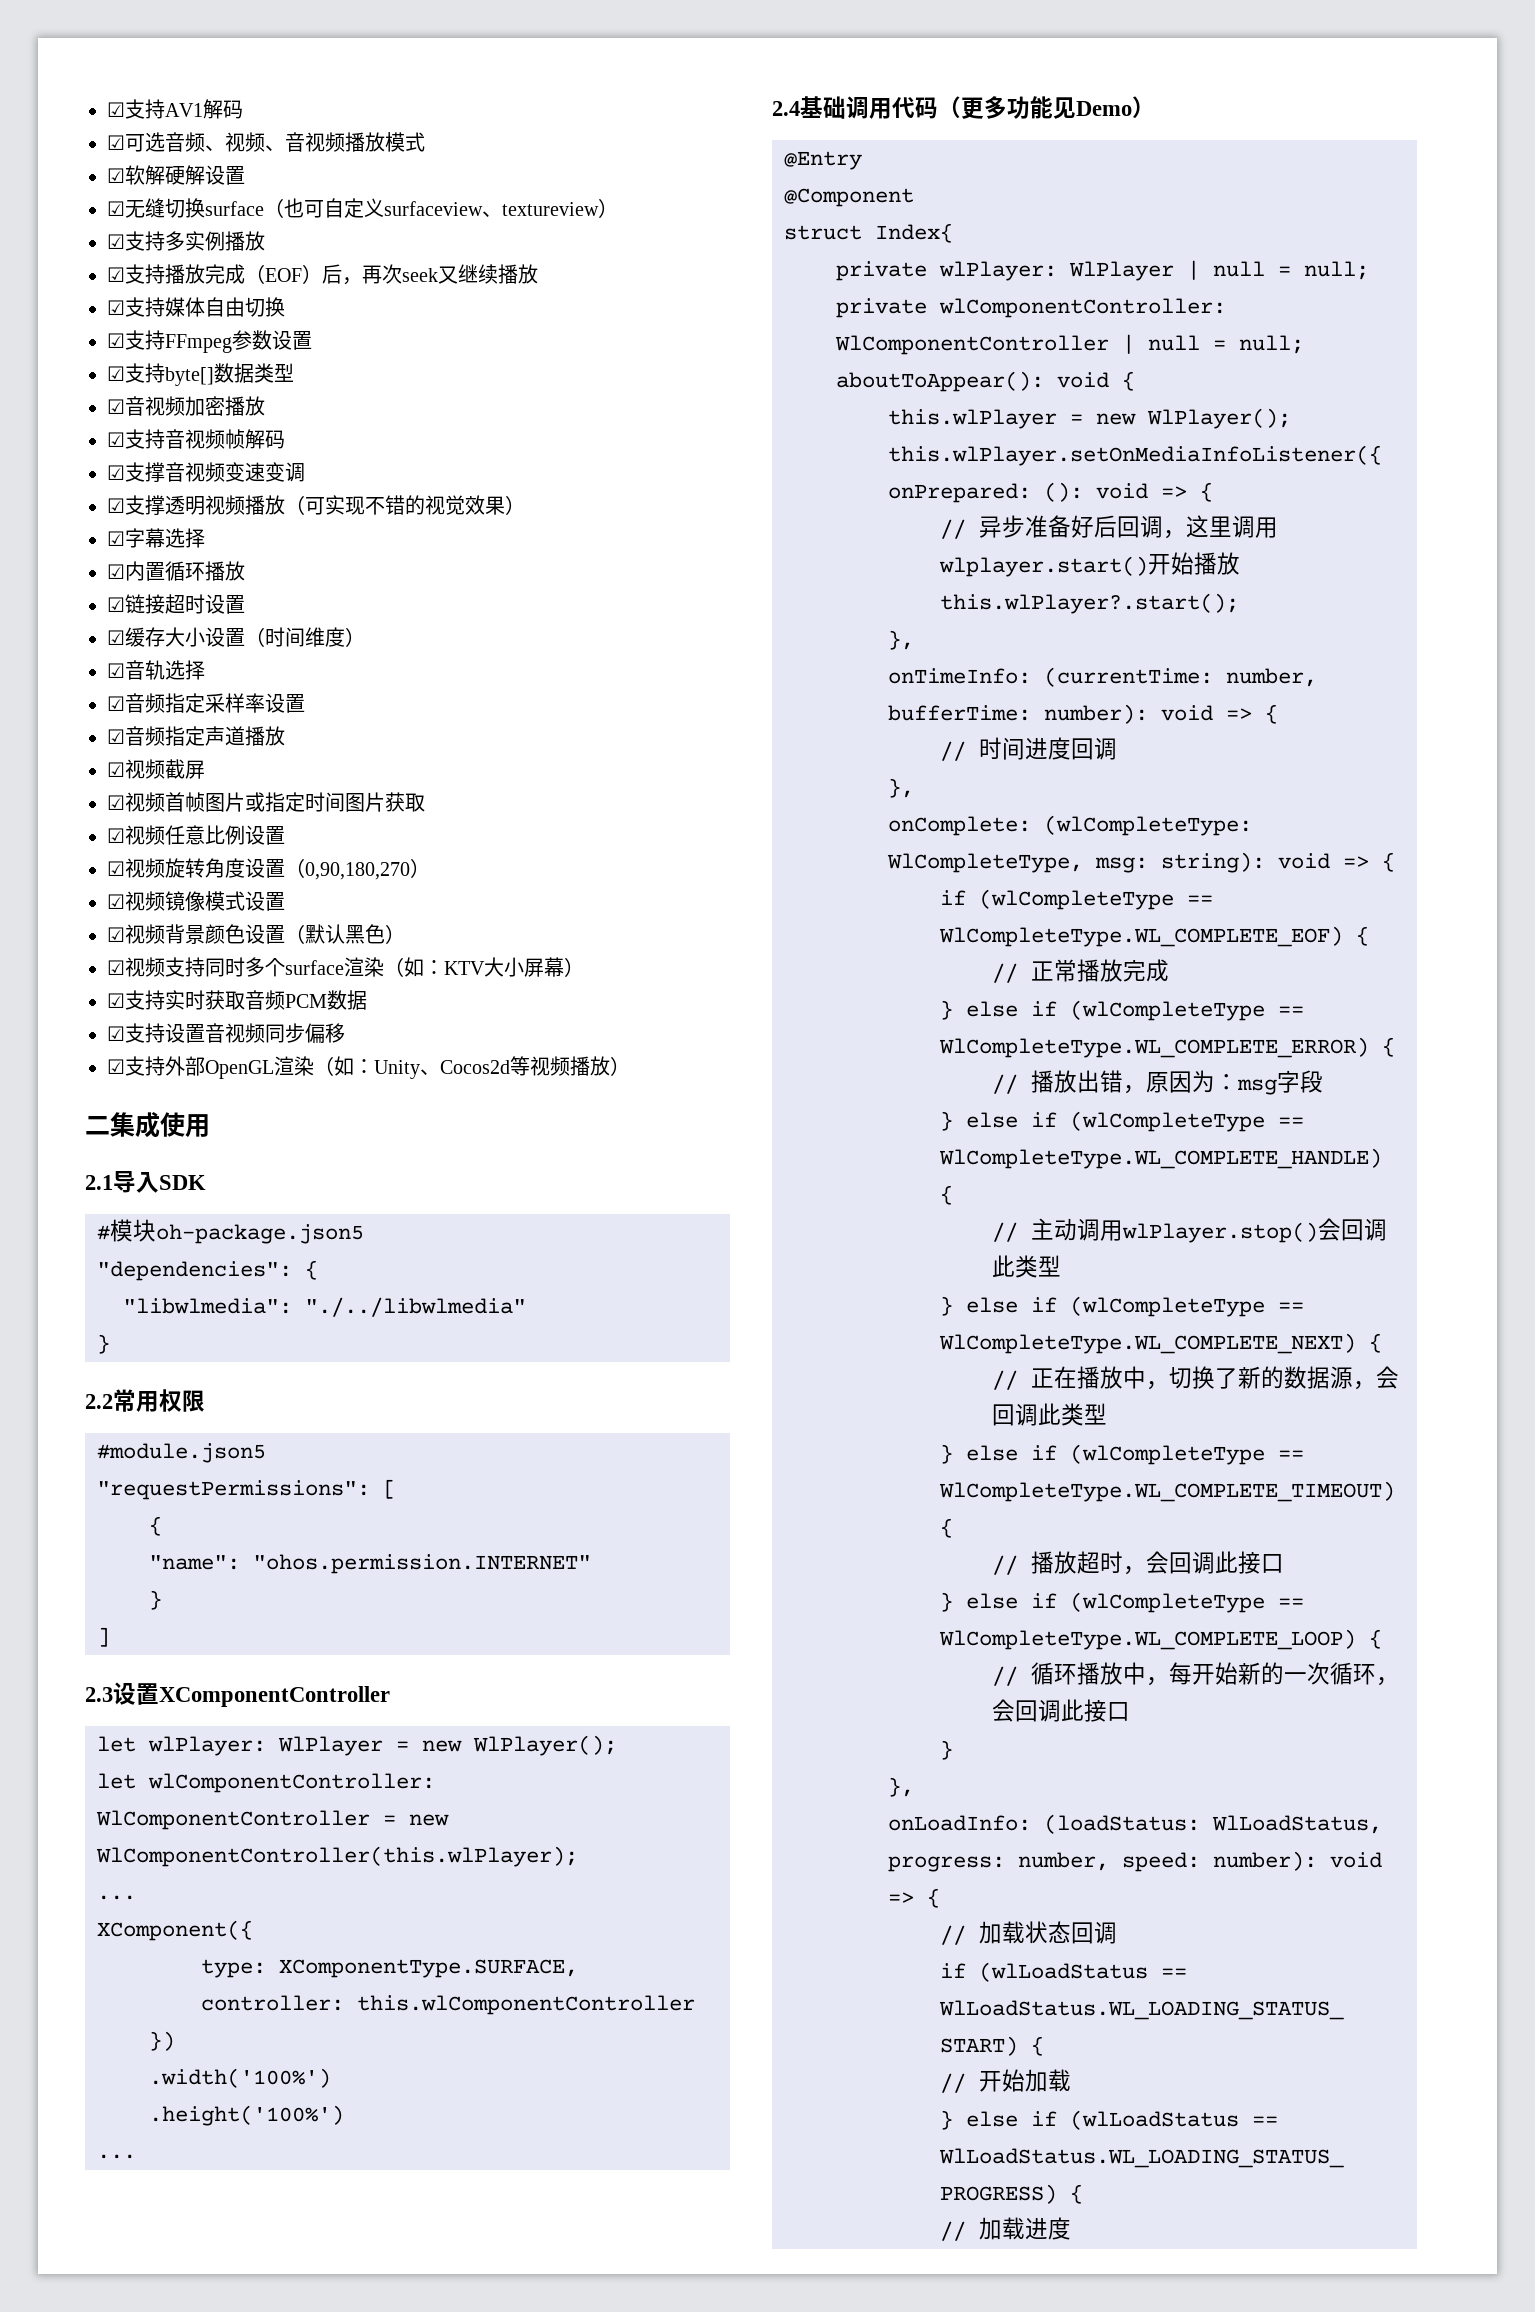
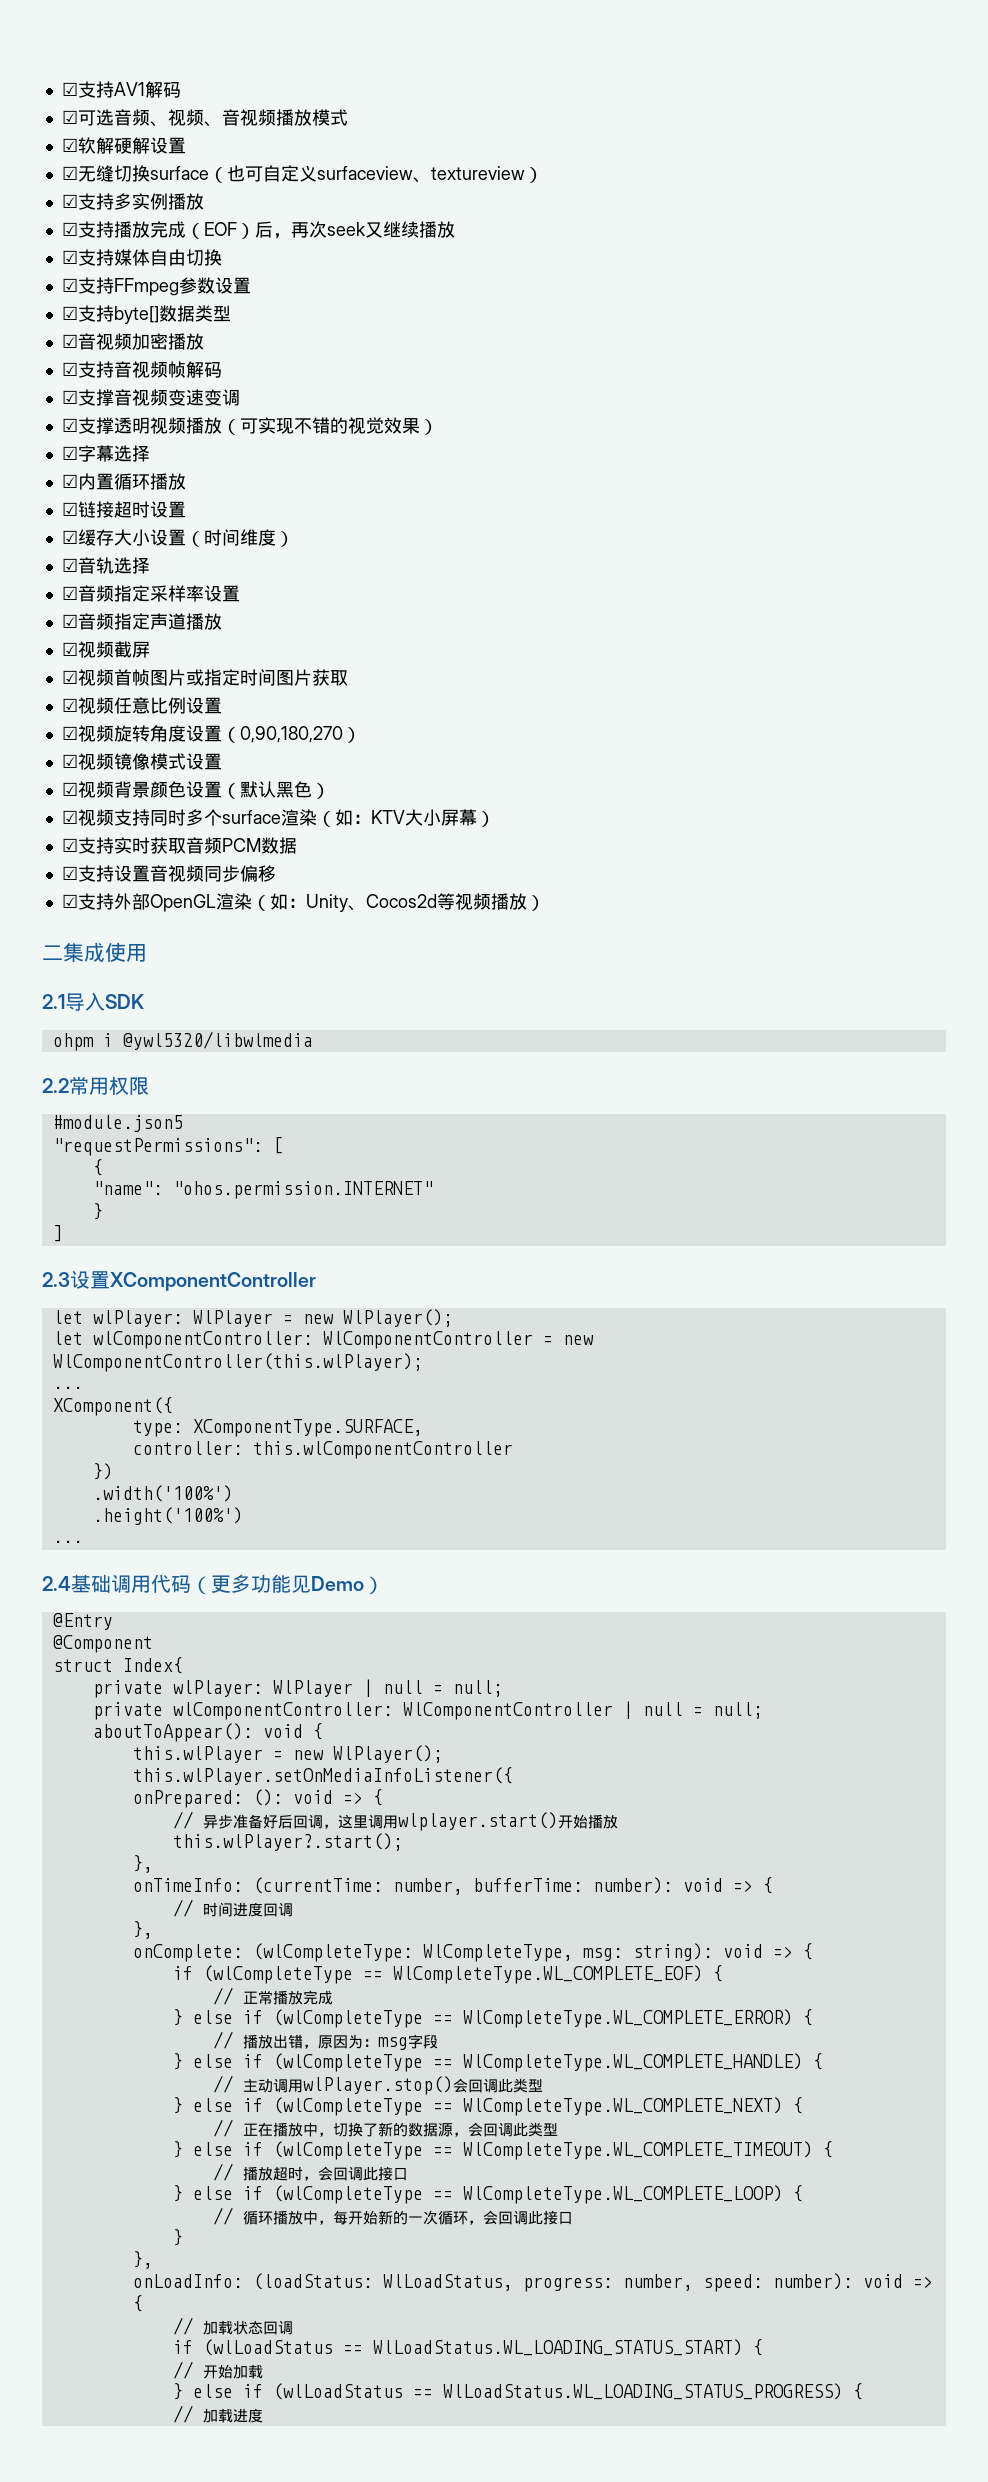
[97,1219,364,1244] [97,1260,318,1281] [123,1297,526,1317] [97,1334,110,1354] #模块oh-package.json5 // "dependencies": { // "libwlmedia": "./../libwlmedia" // } -> [52,1031,313,1051] ohpm i @ywl5320/libwlmedia

